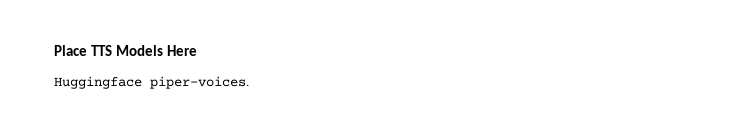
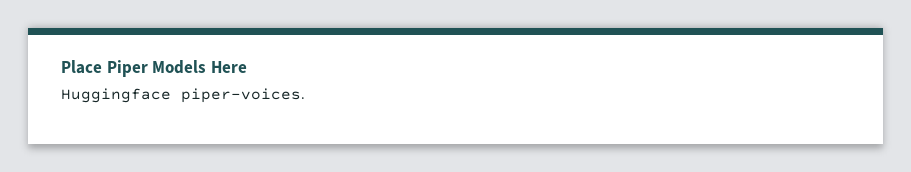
[90,45,112,56] TTS -> [106,60,148,77] Piper

